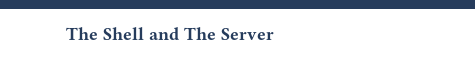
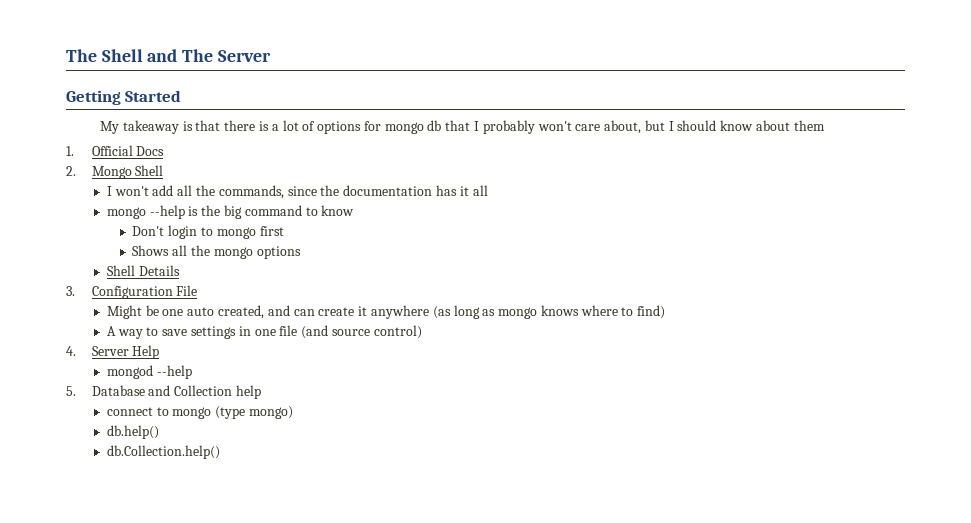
(274, 34) none -> [66,90,182,105] [100,120,825,134] [66,145,165,156] [66,165,164,179] [106,185,488,199] [106,205,355,219] [132,225,284,239] [132,245,301,259] [106,265,180,276] [66,285,198,299] [106,305,666,319] [106,325,422,339] [66,345,160,359] [106,365,192,379] [66,385,261,399] [106,406,294,419] [106,425,159,439] [106,445,220,459] // Getting Started // My takeaway is that there is a lot of options for mongo db that I probably won't care about, but I should know about them // 1. Official Docs // 2. Mongo Shell // I won't add all the commands, since the documentation has it all // mongo --help is the big command to know // Don't login to mongo first // Shows all the mongo options // Shell Details // 3. Configuration File // Might be one auto created, and can create it anywhere (as long as mongo knows where to find) // A way to save settings in one file (and source control) // 4. Server Help // mongod --help // 5. Database and Collection help // connect to mongo (type mongo) // db.help() // db.Collection.help()

